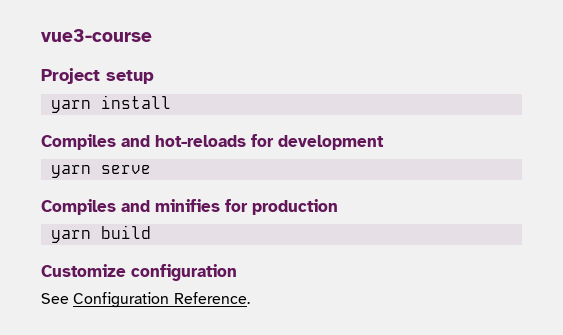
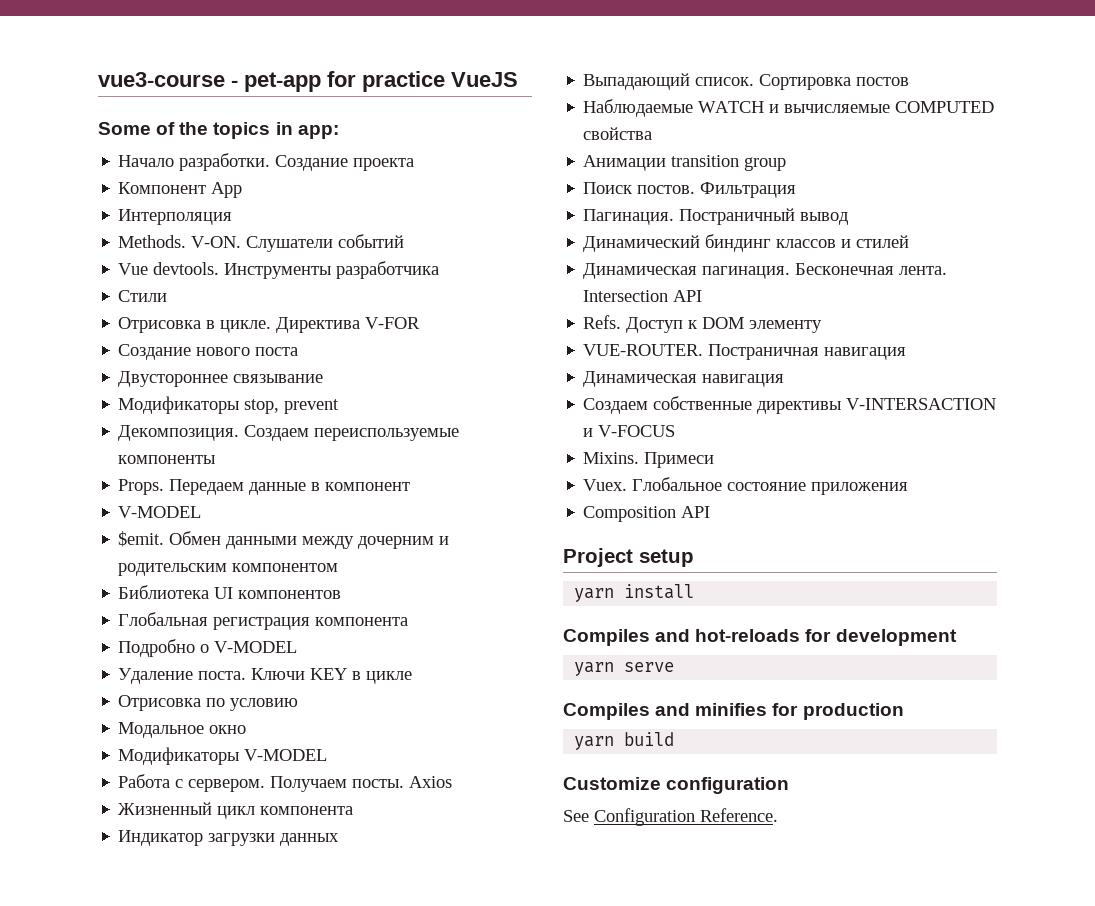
(152, 35) none -> [231,71,518,92] [98,122,339,139] [118,153,415,171] [118,182,243,198] [118,209,233,225] [118,234,405,252] [118,261,440,279] [118,290,168,302] [118,317,421,333] [118,344,299,360] [118,371,324,387] [118,396,340,414] [118,425,460,441] [118,455,216,464] [118,479,411,495] [118,506,202,518] [118,531,450,549] [118,563,339,576] [118,585,342,599] [118,612,409,630] [118,639,298,657] [118,668,413,684] [118,695,299,711] [118,722,247,738] [118,747,328,765] [118,774,453,792] [118,802,354,819] [118,830,340,846] [583,73,910,90] [583,99,995,117] [583,127,653,140] [583,155,787,171] [583,182,797,198] [583,208,849,225] [583,234,910,252] [583,263,948,279] [583,290,703,302] [583,315,823,333] [583,344,907,360] [583,371,785,387] [583,396,997,414] [583,425,676,437] [583,452,715,468] [583,477,909,495] [583,506,711,522] - pet-app for practice VueJS // Some of the topics in app: // Начало разработки. Создание проекта // Компонент App // Интерполяция // Methods. V-ON. Слушатели событий // Vue devtools. Инструменты разработчика // Cтили // Отрисовка в цикле. Директива V-FOR // Создание нового поста // Двустороннее связывание // Модификаторы stop, prevent // Декомпозиция. Создаем переиспользуемые компоненты // Props. Передаем данные в компонент // V-MODEL // $emit. Обмен данными между дочерним и родительским компонентом // Библиотека UI компонентов // Глобальная регистрация компонента // Подробно о V-MODEL // Удаление поста. Ключи KEY в цикле // Отрисовка по условию // Модальное окно // Модификаторы V-MODEL // Работа с сервером. Получаем посты. Axios // Жизненный цикл компонента // Индикатор загрузки данных // Выпадающий список. Сортировка постов // Наблюдаемые WATCH и вычисляемые COMPUTED свойства // Анимации transition group // Поиск постов. Фильтрация // Пагинация. Постраничный вывод // Динамический биндинг классов и стилей // Динамическая пагинация. Бесконечная лента. Intersection API // Refs. Доступ к DOM элементу // VUE-ROUTER. Постраничная навигация // Динамическая навигация // Создаем собственные директивы V-INTERSACTION и V-FOCUS // Mixins. Примеси // Vuex. Глобальное состояние приложения // Composition API

